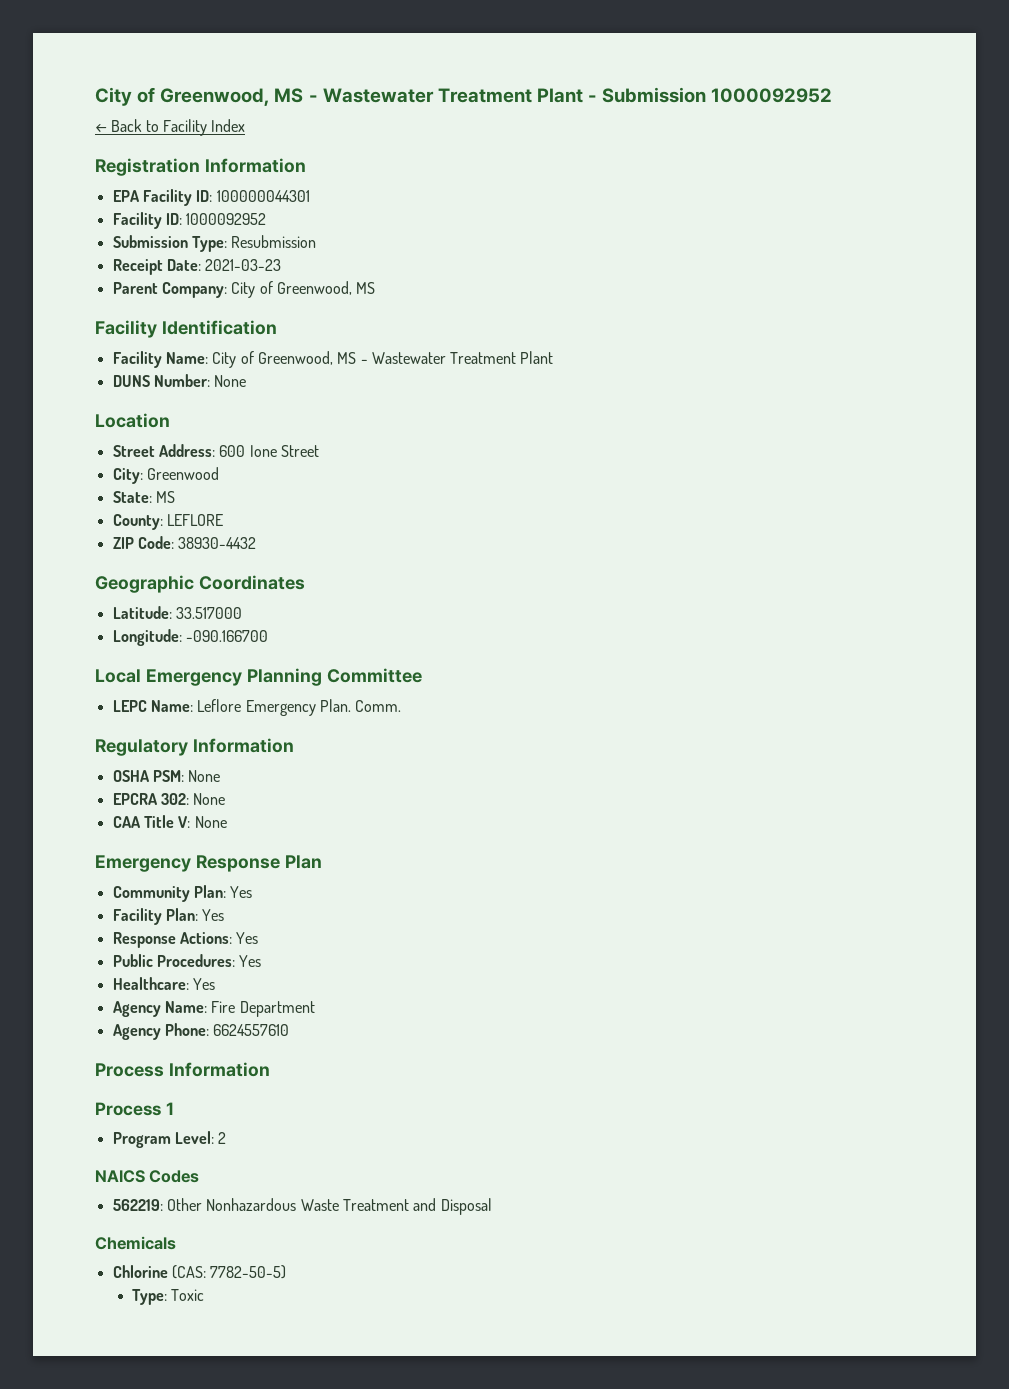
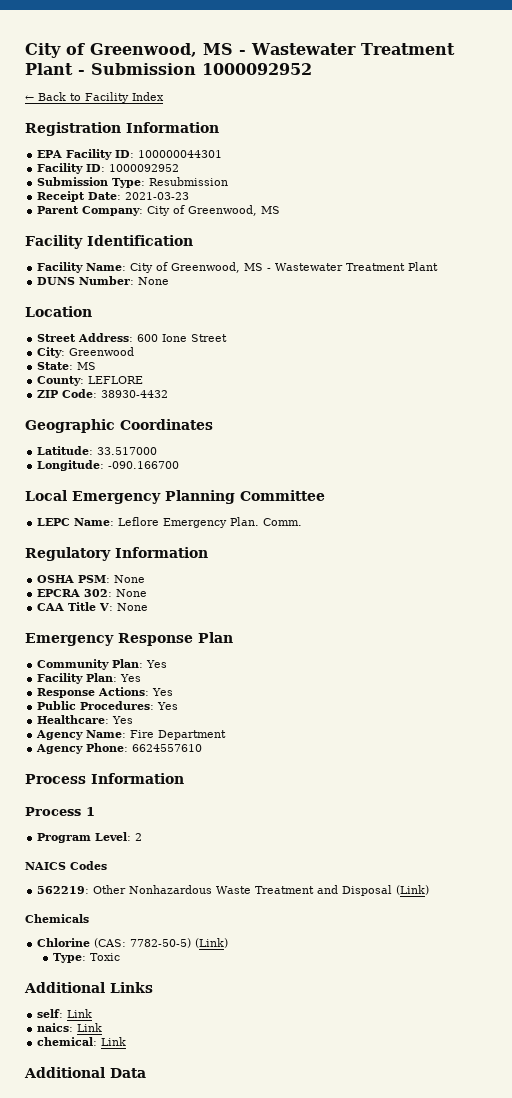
(492, 1206) none -> [396,885,430,895] (Link)
(287, 1272) none -> [195,938,229,948] (Link)
(205, 1295) none -> [24,982,153,993] [37,1009,93,1018] [37,1023,103,1032] [37,1037,127,1046] [24,1067,146,1078] // Additional Links // self: Link // naics: Link // chemical: Link // Additional Data

